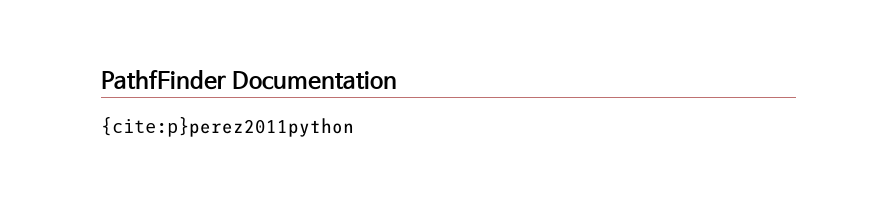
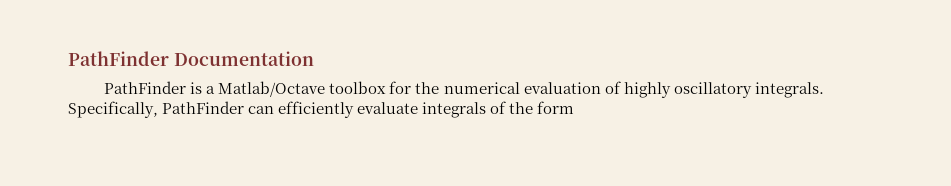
[101,70,226,90] PathfFinder -> [68,51,169,66] PathFinder
[101,116,354,137] {cite:p}perez2011python -> [104,81,824,98] [68,101,575,118] PathFinder is a Matlab/Octave toolbox for the numerical evaluation of highly oscillatory integrals. Specifically, PathFinder can efficiently evaluate integrals of the form

